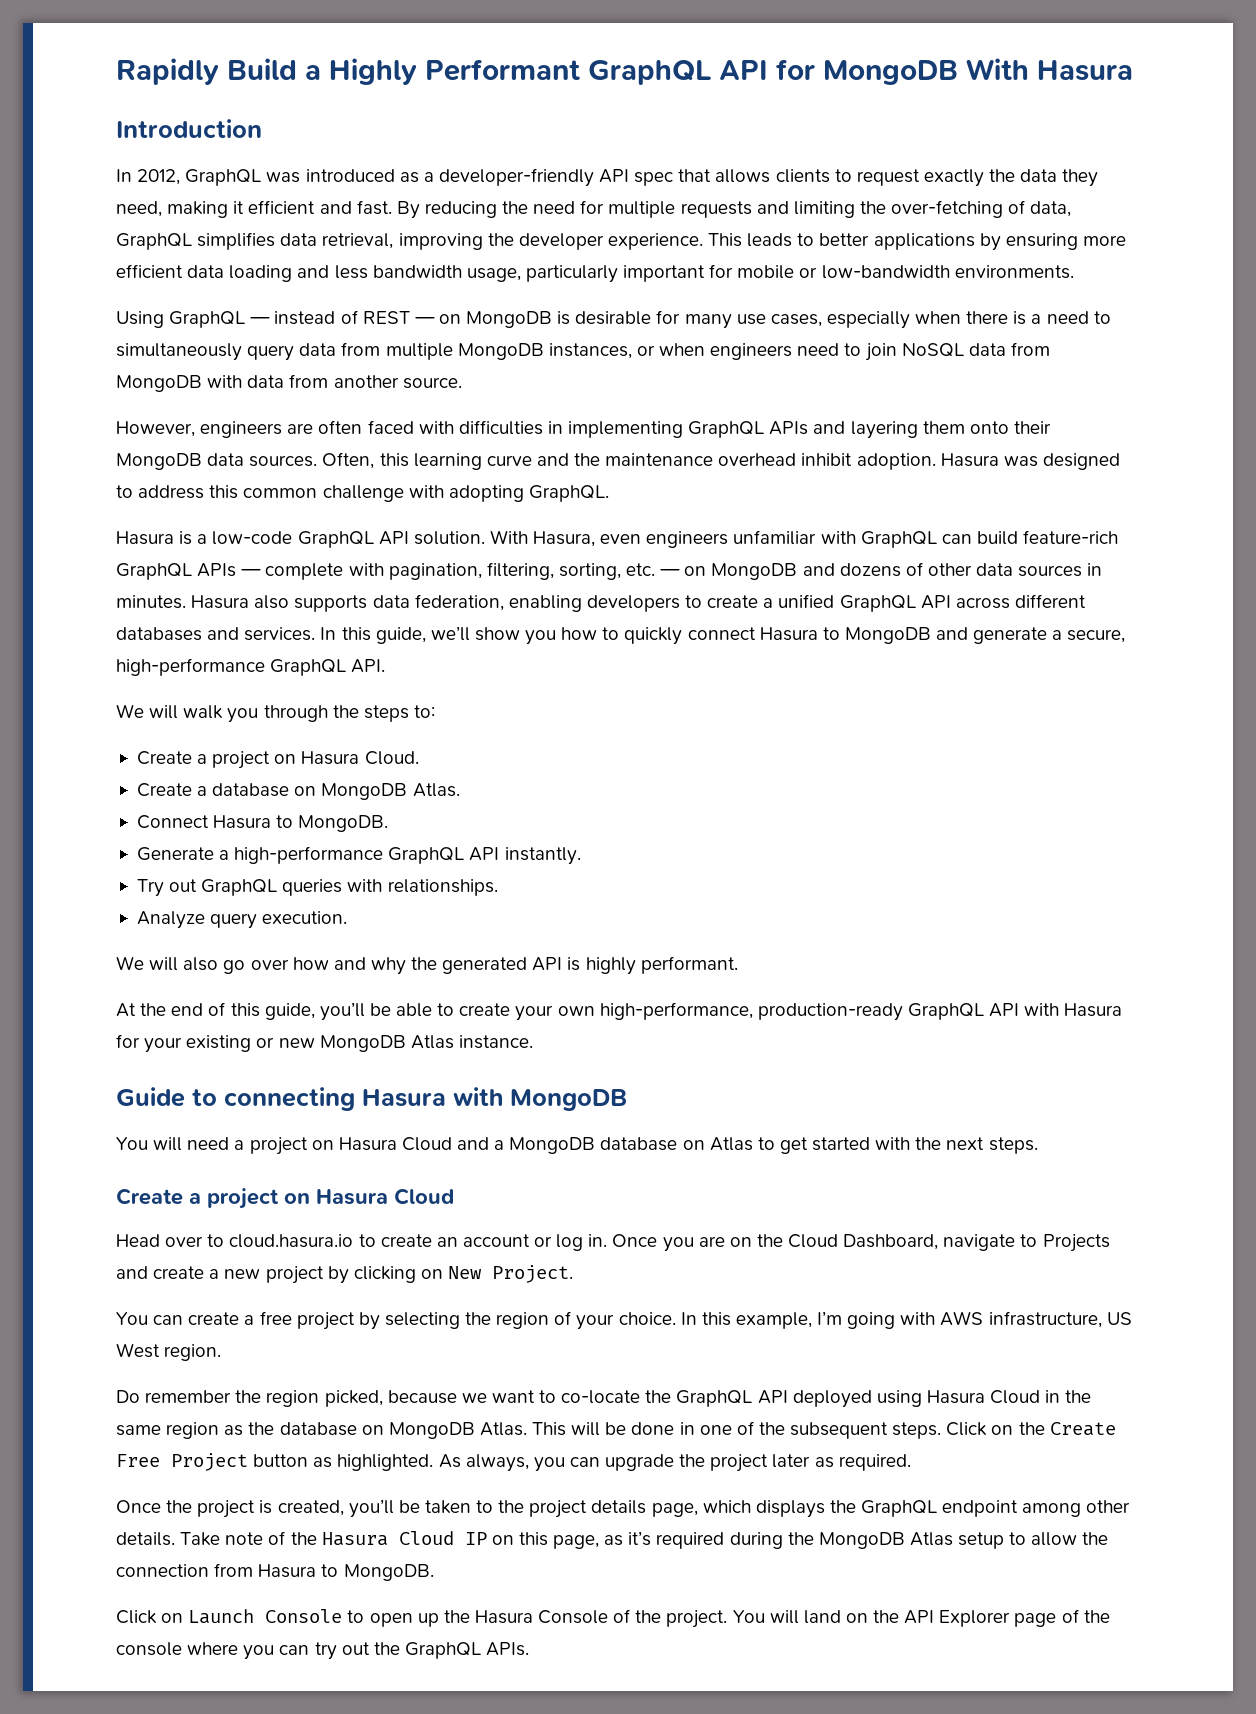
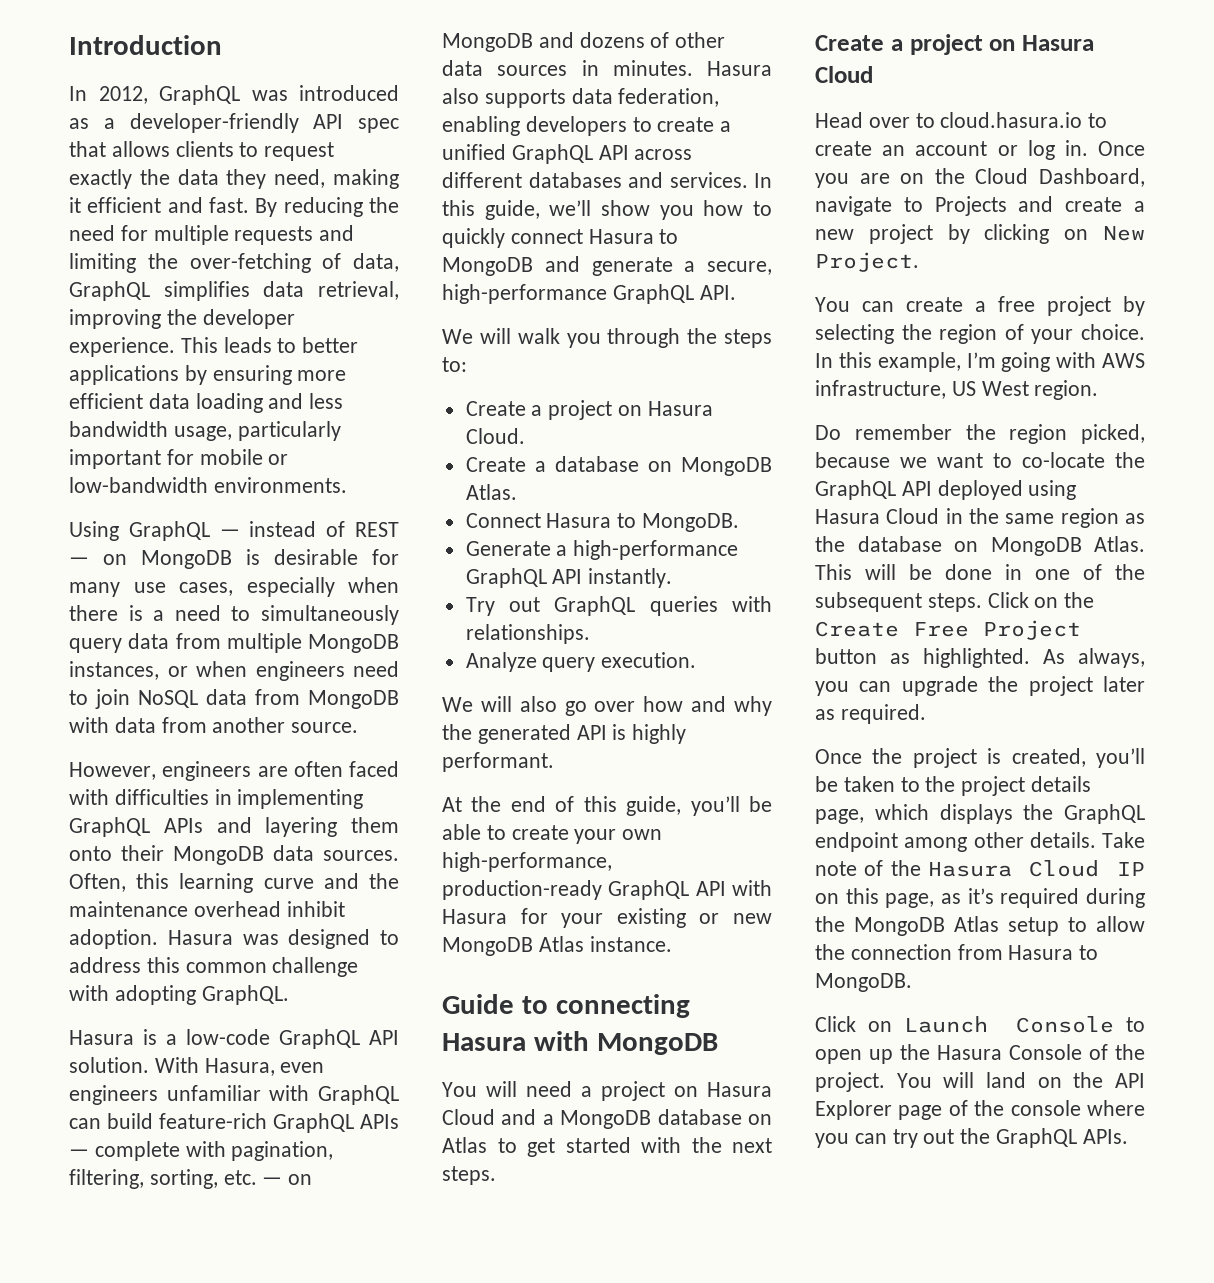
[116,58,1133,85] Rapidly Build a Highly Performant GraphQL API for MongoDB With Hasura // -> (69, 45) none

